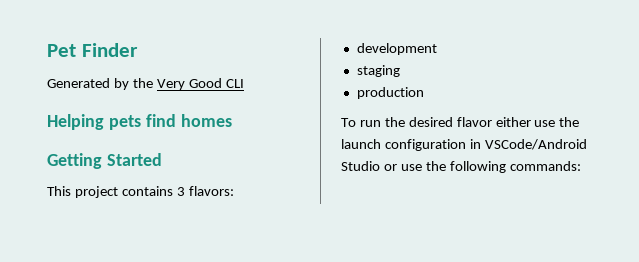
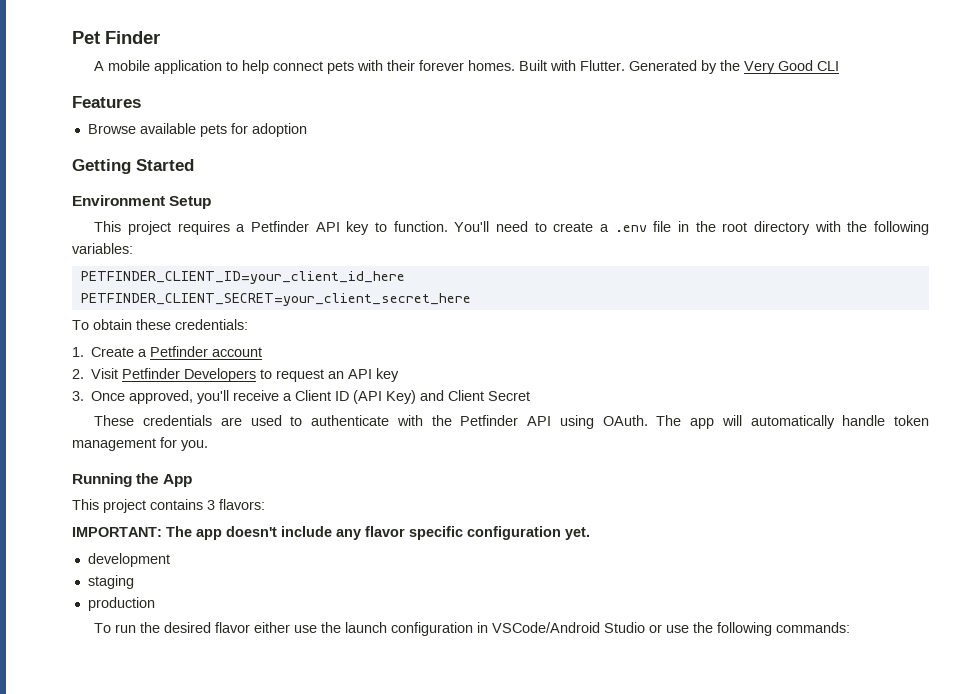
(138, 50) none -> [94,60,626,74] A mobile application to help connect pets with their forever homes. Built with Flutter.
[47,114,232,130] [47,153,162,169] Helping pets find homes // Getting Started -> [72,96,141,108] [87,123,307,137] [72,159,194,174] [72,195,212,209] [94,221,929,235] [72,243,133,254] [80,271,405,284] [80,293,471,306] [72,319,248,330] [72,346,263,357] [72,368,400,382] [72,390,531,404] [94,415,930,429] [72,437,208,451] [72,473,193,487] Features // Browse available pets for adoption // Getting Started // Environment Setup // This project requires a Petfinder API key to function. You'll need to create a .env file in the root directory with the following variables: // PETFINDER_CLIENT_ID=your_client_id_here // PETFINDER_CLIENT_SECRET=your_client_secret_here // To obtain these credentials: // 1. Create a Petfinder account // 2. Visit Petfinder Developers to request an API key // 3. Once approved, you'll receive a Client ID (API Key) and Client Secret // These credentials are used to authenticate with the Petfinder API using OAuth. The app will automatically handle token management for you. // Running the App
(234, 191) none -> [72,526,590,540] // IMPORTANT: The app doesn't include any flavor specific configuration yet.

